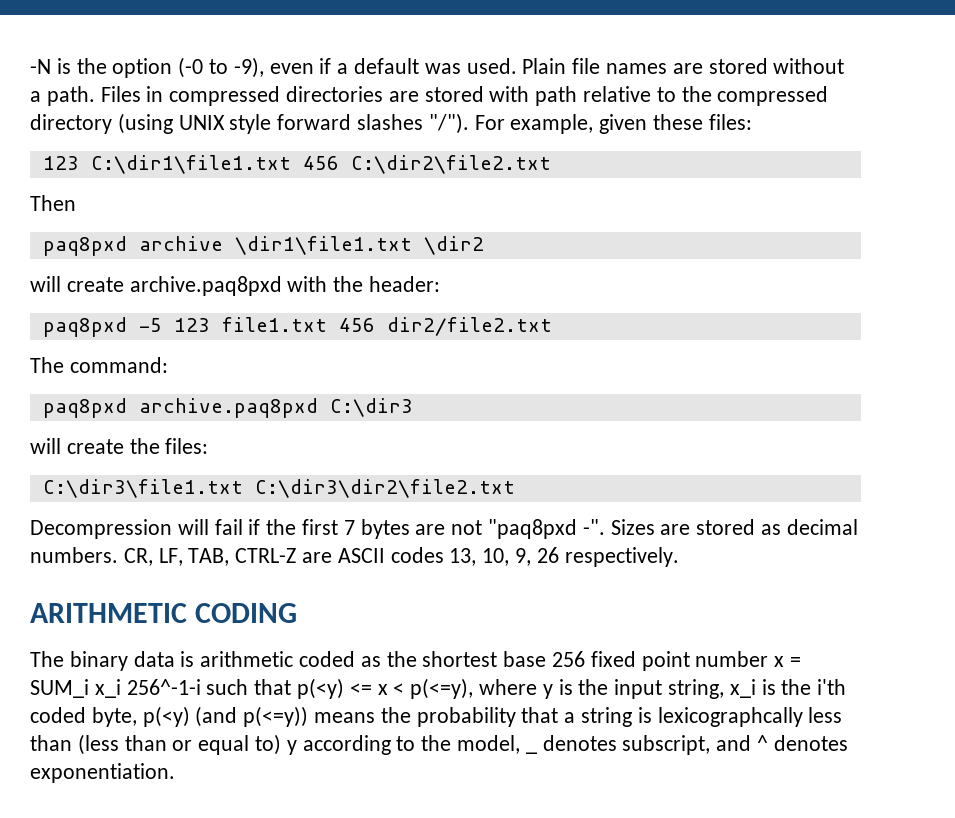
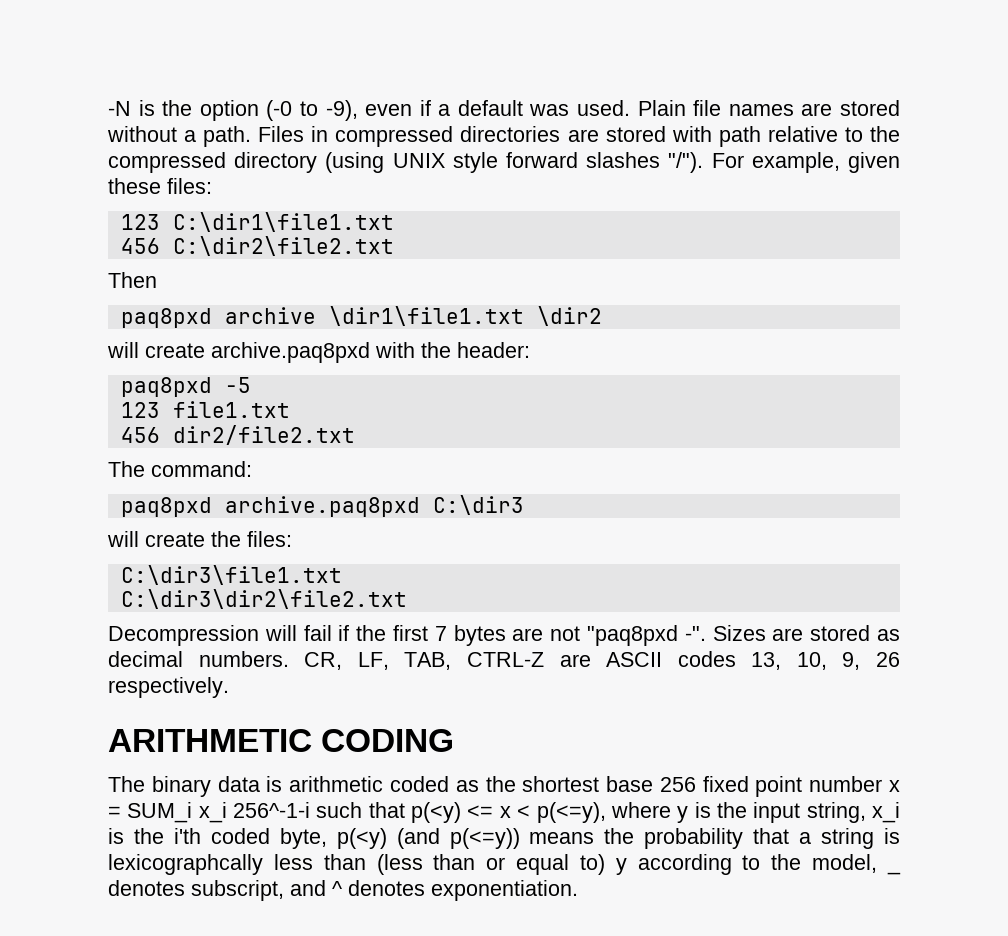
(291, 164) none -> (394, 222) //
(162, 325) none -> (251, 385) //
(327, 324) none -> (290, 409) //
(243, 488) none -> (342, 575) //

